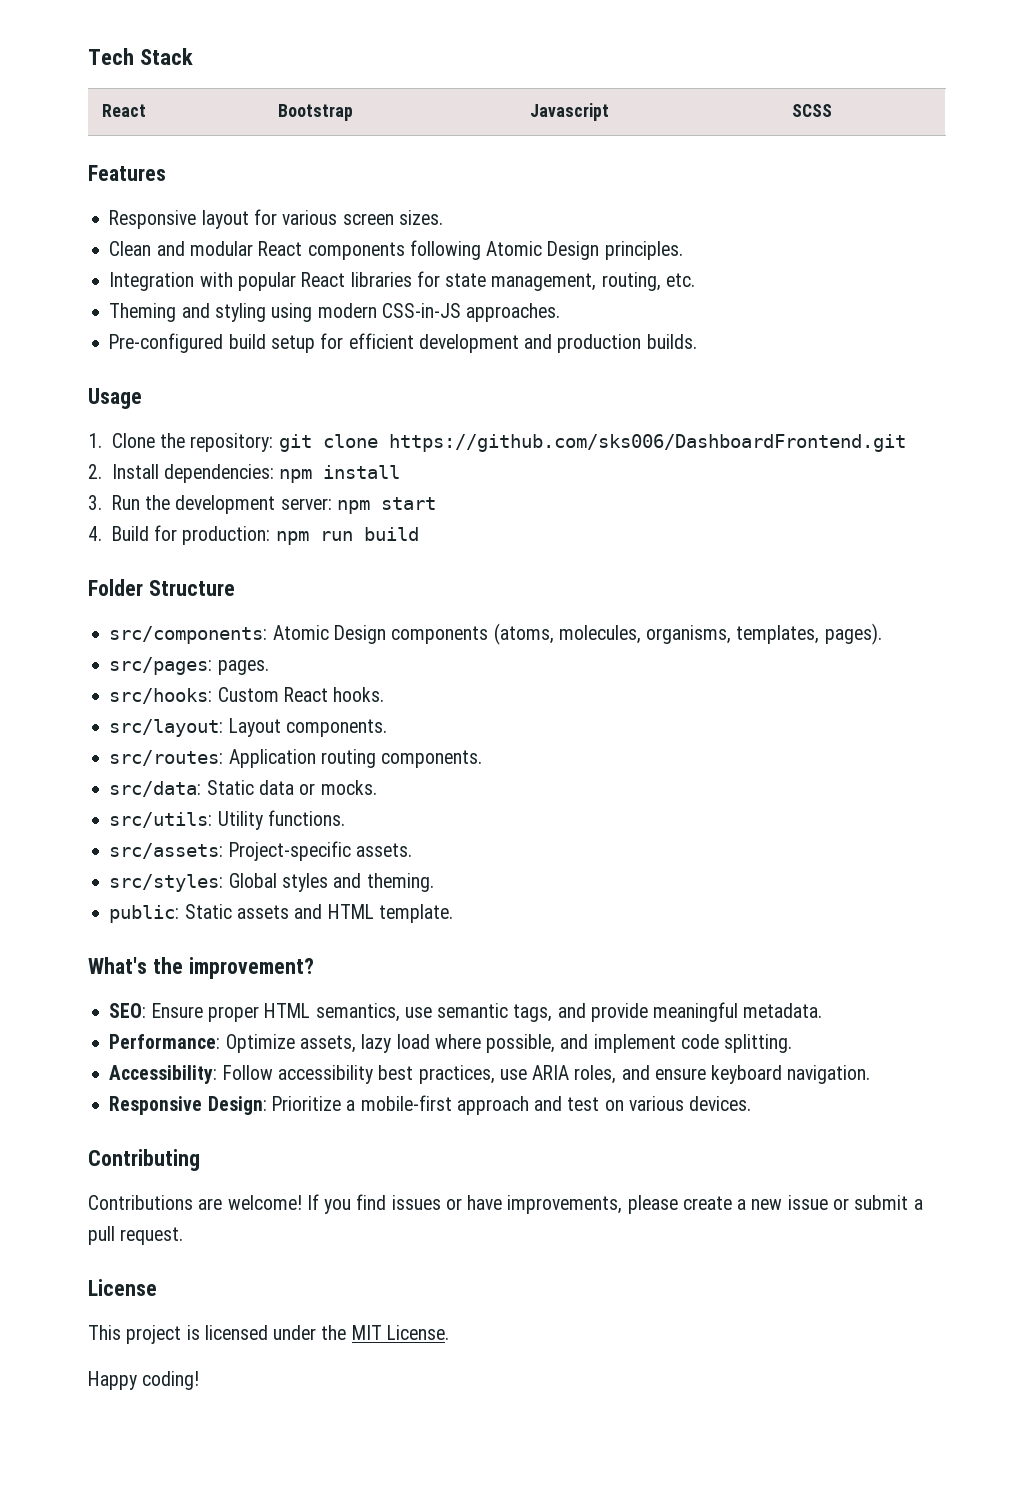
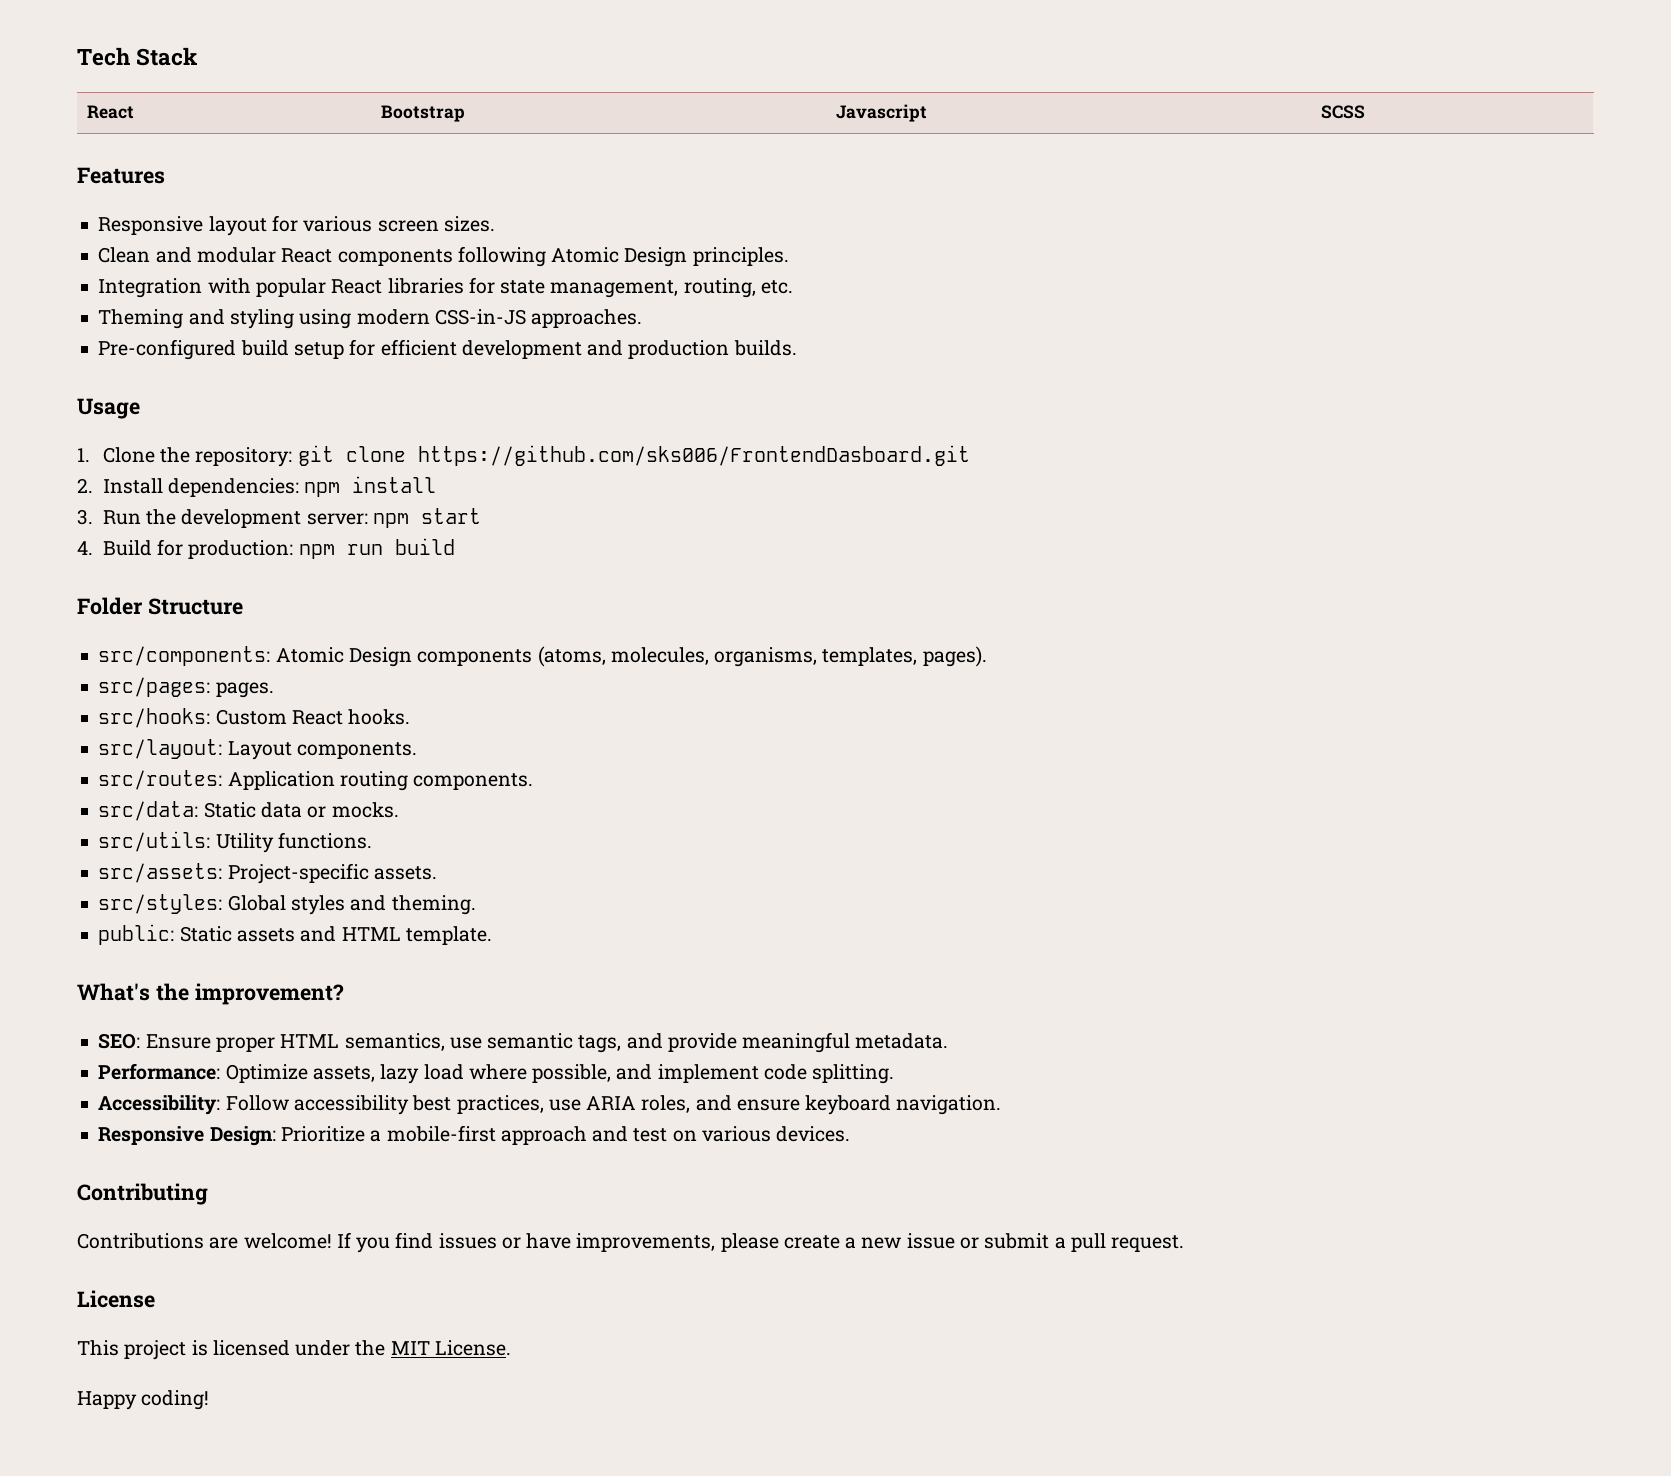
[388,434,906,452] https://github.com/sks006/DashboardFrontend.git -> [417,445,970,466] https://github.com/sks006/FrontendDasboard.git

